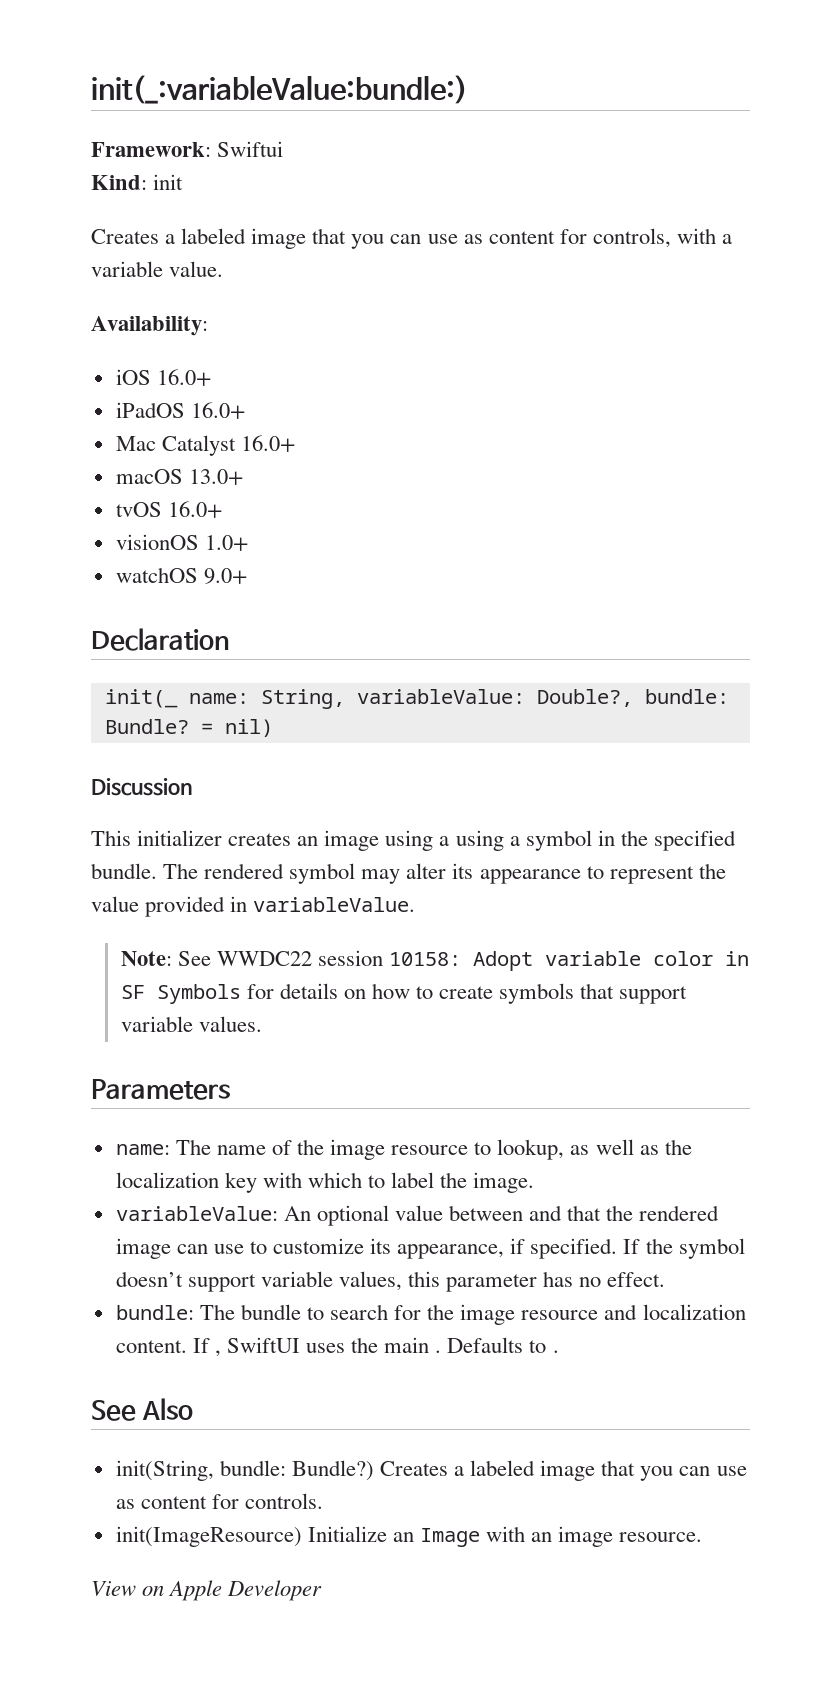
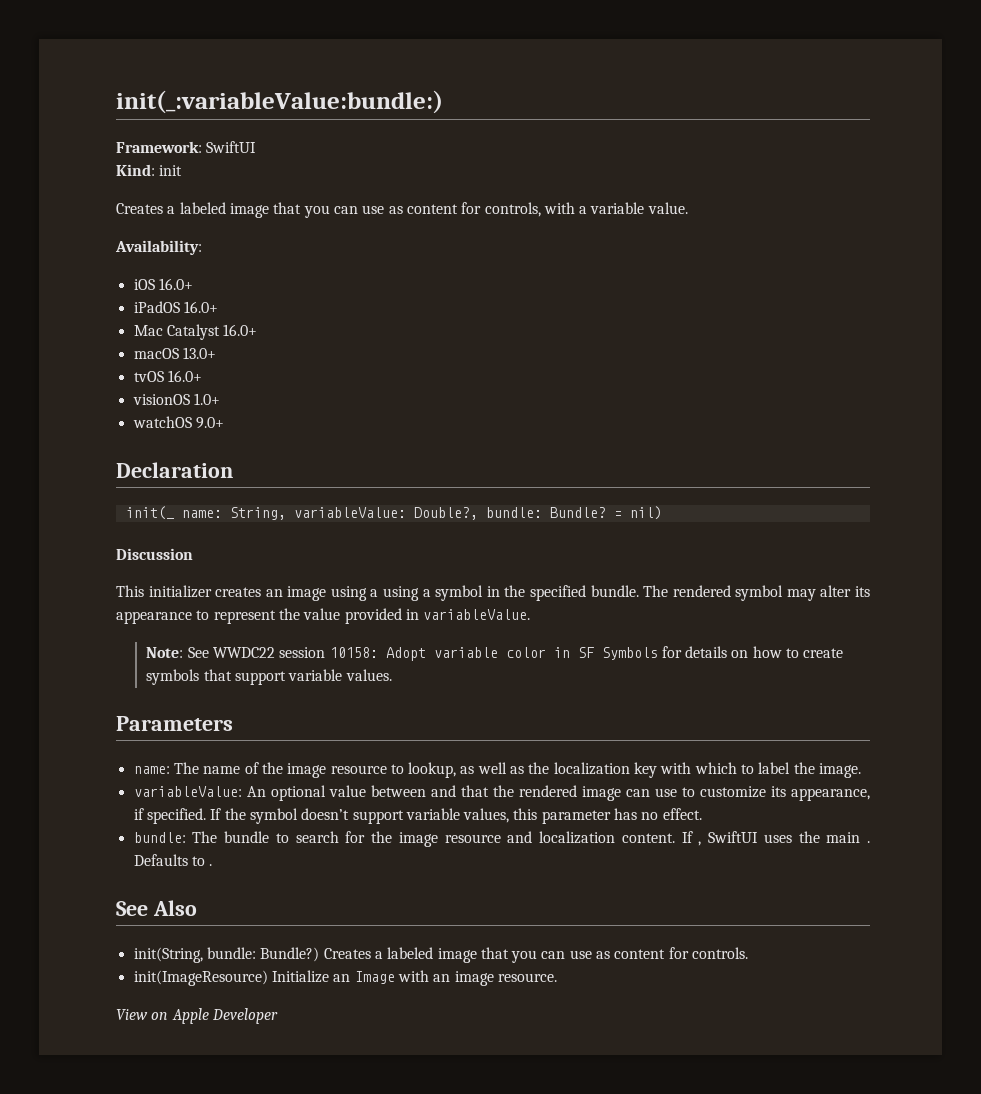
[217,141,284,157] Swiftui -> [206,141,257,153] SwiftUI

